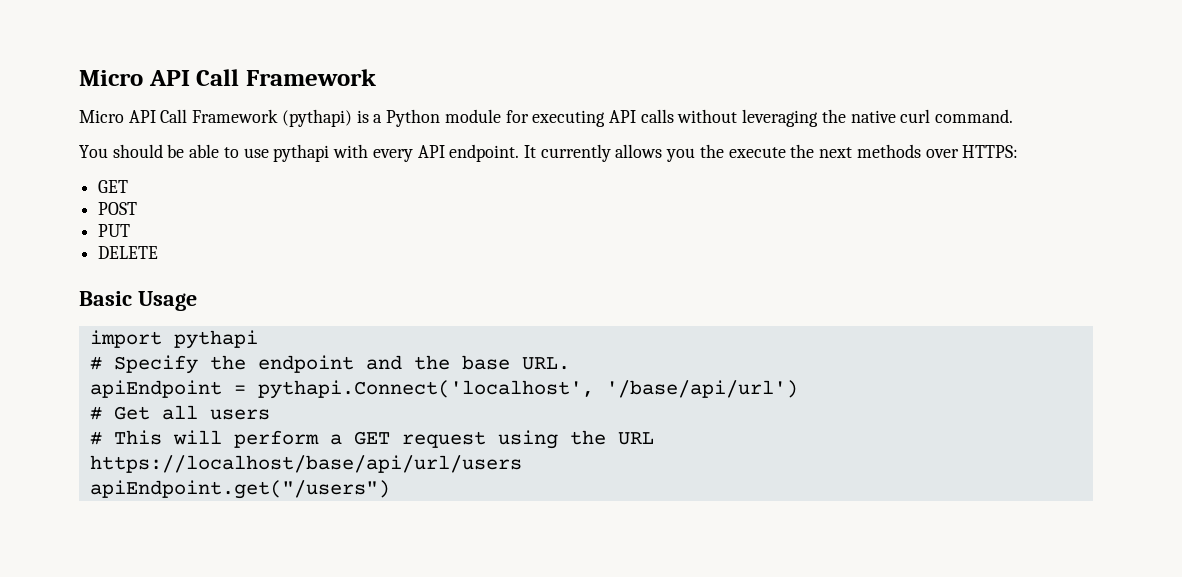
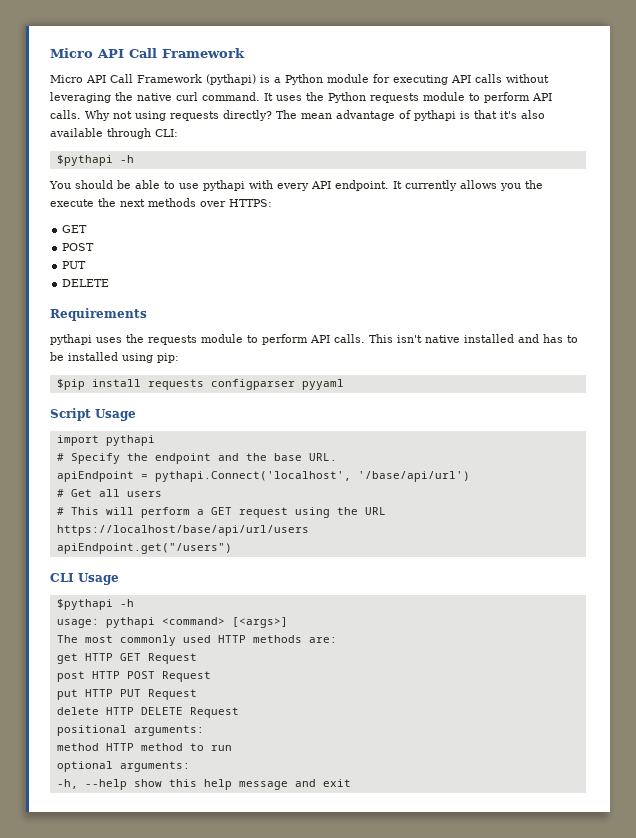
(1014, 116) none -> [264,92,552,103] [50,110,545,121] [50,128,178,139] [56,155,134,166] It uses the Python requests module to perform API calls. Why not using requests directly? The mean advantage of pythapi is that it's also available through CLI: // $pythapi -h
[79,291,132,306] Basic -> [50,308,147,321] [50,334,578,345] [50,352,179,363] [56,379,344,390] [50,408,91,421] Requirements // pythapi uses the requests module to perform API calls. This isn't native installed and has to be installed using pip: // $pip install requests configparser pyyaml // Script
(390, 489) none -> [50,573,119,585] [56,599,134,610] [56,617,288,628] [56,635,337,646] [56,653,197,664] [56,671,211,682] [56,689,197,700] [56,707,239,718] [56,725,204,736] [56,743,232,751] [56,761,190,772] [56,779,351,790] // CLI Usage // $pythapi -h // usage: pythapi <command> [<args>] // The most commonly used HTTP methods are: // get HTTP GET Request // post HTTP POST Request // put HTTP PUT Request // delete HTTP DELETE Request // positional arguments: // method HTTP method to run // optional arguments: // -h, --help show this help message and exit

